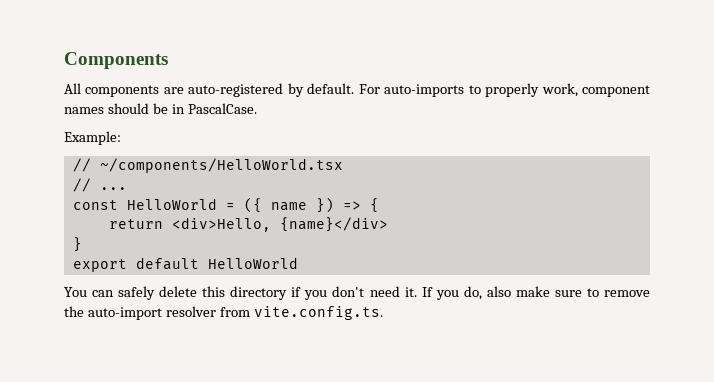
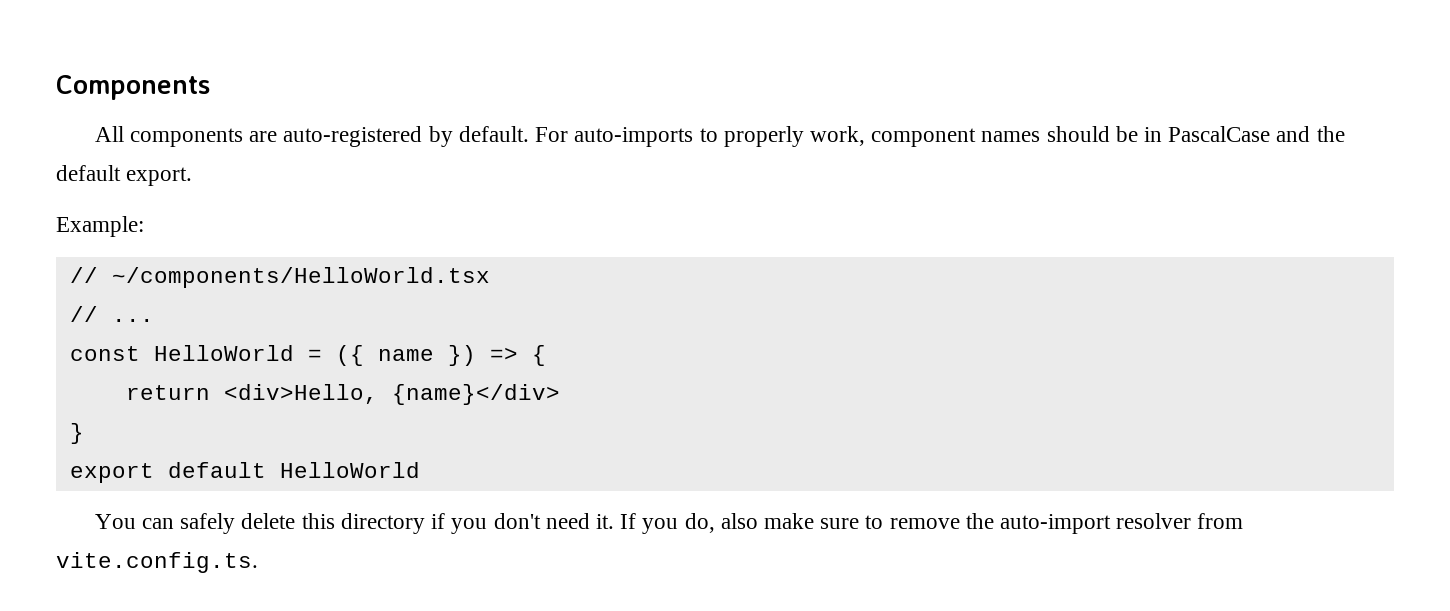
[187,103,257,114] PascalCase. -> [1168,126,1345,142] [56,165,193,186] PascalCase and the default export.

